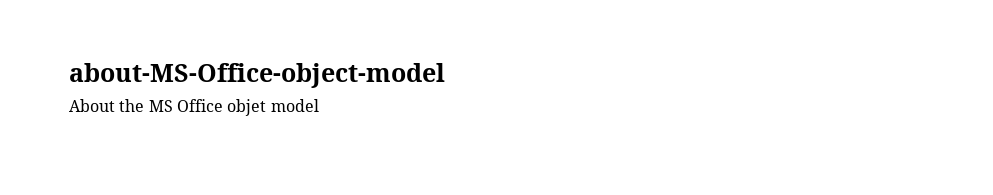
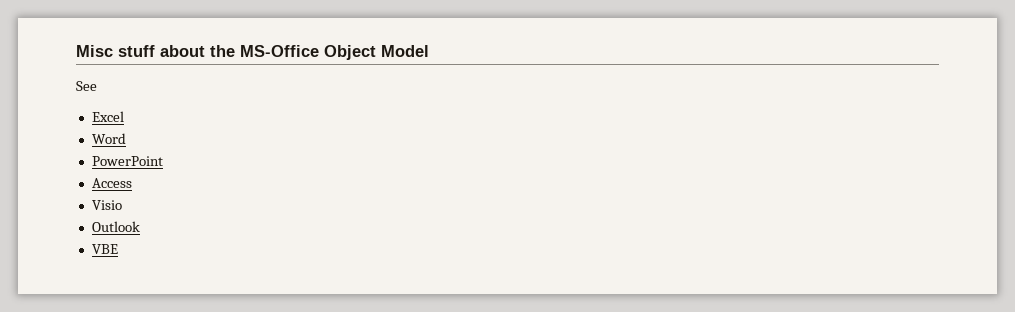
[69,63,445,88] [69,99,319,116] about-MS-Office-object-model // About the MS Office objet model -> [76,45,429,60] [76,81,97,91] [91,111,124,122] [91,133,126,144] [91,156,163,166] [91,178,132,188] [91,200,122,210] [91,221,140,232] [91,244,118,254] Misc stuff about the MS-Office Object Model // See // Excel // Word // PowerPoint // Access // Visio // Outlook // VBE

